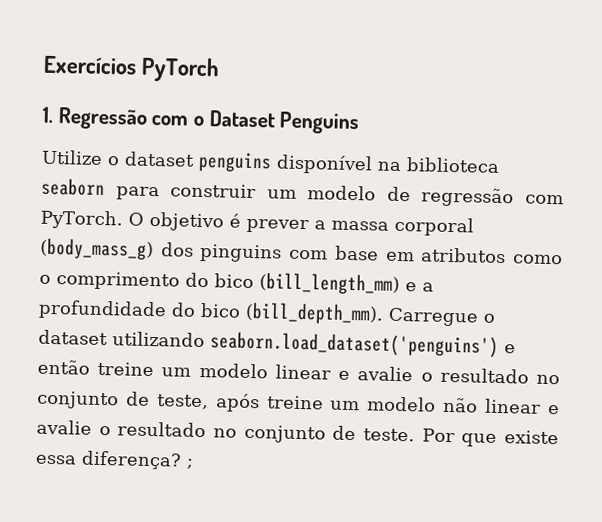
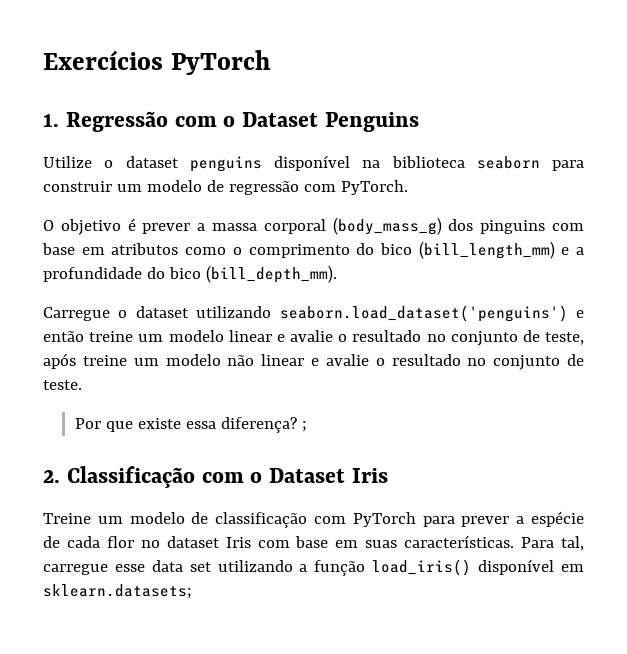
(123, 219) none -> (408, 187) //
(384, 313) none -> (337, 274) //
(416, 435) none -> (82, 385) //
(194, 463) none -> [43,466,388,488] [43,511,584,528] [43,535,585,551] [43,559,584,576] [43,584,192,599] // 2. Classificação com o Dataset Iris // Treine um modelo de classificação com PyTorch para prever a espécie de cada flor no dataset Iris com base em suas características. Para tal, carregue esse data set utilizando a função load_iris() disponível em sklearn.datasets;

